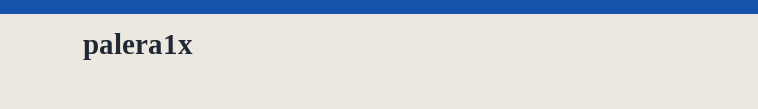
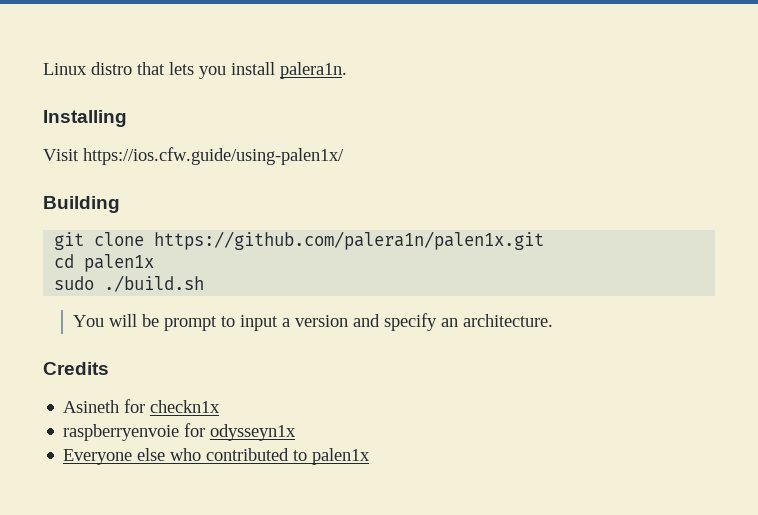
[83,33,193,60] palera1x -> [43,62,347,79] [43,110,127,127] [43,147,344,165] [43,196,120,213] [54,231,545,250] [54,254,155,272] [54,275,205,292] [73,313,554,331] [43,362,109,375] [63,399,221,413] [63,423,297,441] [63,448,371,465] Linux distro that lets you install palera1n. // Installing // Visit https://ios.cfw.guide/using-palen1x/ // Building // git clone https://github.com/palera1n/palen1x.git // cd palen1x // sudo ./build.sh // You will be prompt to input a version and specify an architecture. // Credits // Asineth for checkn1x // raspberryenvoie for odysseyn1x // Everyone else who contributed to palen1x

